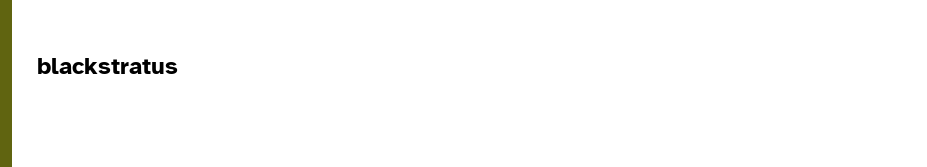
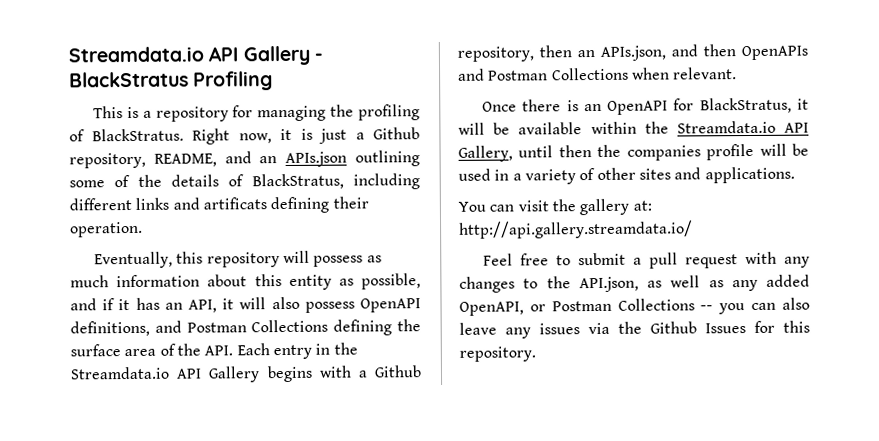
[37,58,178,74] blackstratus -> [68,45,323,66] [69,71,274,91] [92,104,420,122] [69,127,420,145] [69,150,421,169] [69,173,421,190] [69,196,369,214] [70,221,143,238] [93,250,382,269] [70,273,421,290] [70,296,421,313] [70,319,421,337] [70,342,358,360] [70,365,422,383] [457,44,808,62] [458,67,738,81] [481,97,809,115] [458,120,809,135] [458,143,809,162] [458,166,795,185] [458,198,652,216] [459,220,693,239] [482,251,810,269] [459,274,810,293] [459,297,810,316] [459,320,810,339] [459,346,536,362] Streamdata.io API Gallery - BlackStratus Profiling // This is a repository for managing the profiling of BlackStratus. Right now, it is just a Github repository, README, and an APIs.json outlining some of the details of BlackStratus, including different links and artificats defining their operation. // Eventually, this repository will possess as much information about this entity as possible, and if it has an API, it will also possess OpenAPI definitions, and Postman Collections defining the surface area of the API. Each entry in the Streamdata.io API Gallery begins with a Github repository, then an APIs.json, and then OpenAPIs and Postman Collections when relevant. // Once there is an OpenAPI for BlackStratus, it will be available within the Streamdata.io API Gallery, until then the companies profile will be used in a variety of other sites and applications. // You can visit the gallery at: http://api.gallery.streamdata.io/ // Feel free to submit a pull request with any changes to the API.json, as well as any added OpenAPI, or Postman Collections -- you can also leave any issues via the Github Issues for this repository.

